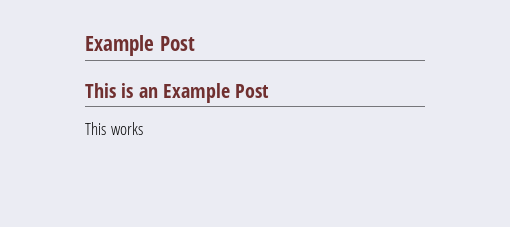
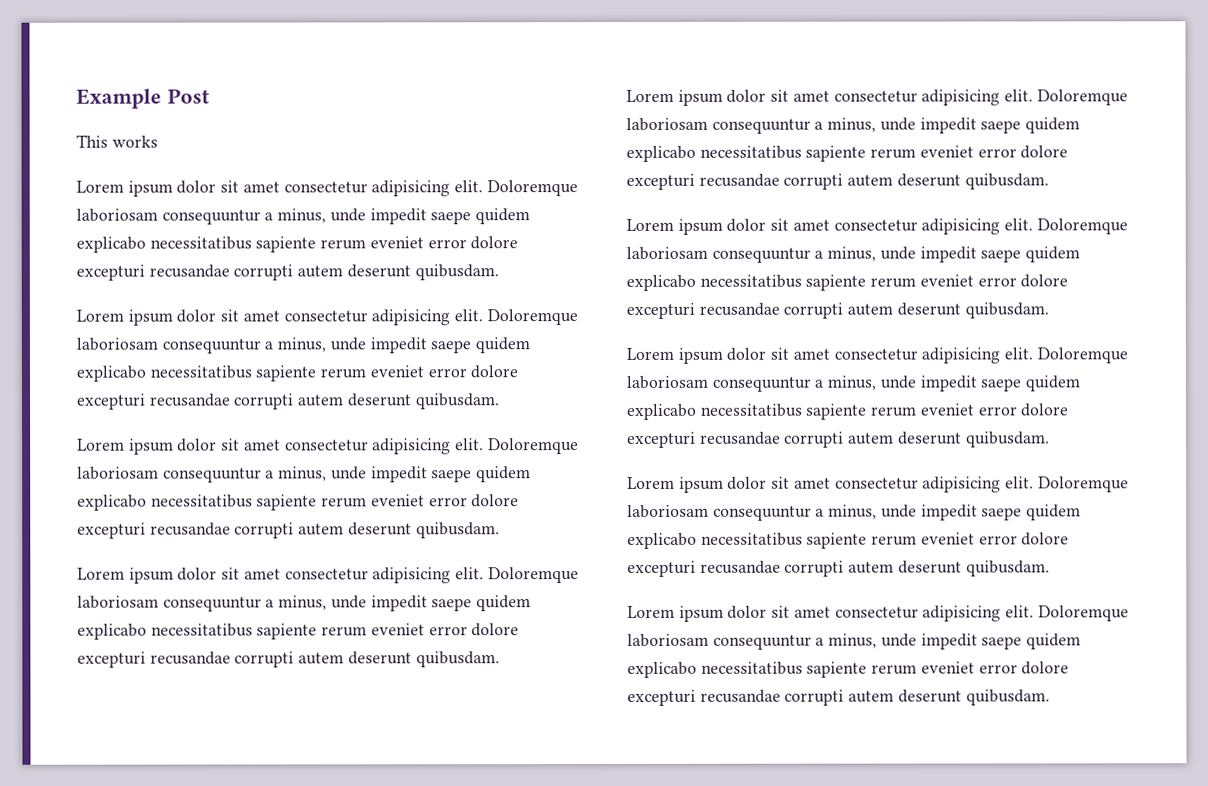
[85,35,195,56] [85,83,270,103] [85,122,143,135] Example Post // This is an Example Post // This works -> [76,88,210,109] [76,134,158,148] [76,180,578,197] [76,208,531,225] [76,236,519,253] [76,264,499,281] [76,309,578,326] [76,337,531,354] [76,365,519,382] [77,393,500,410] [77,438,579,455] [77,466,532,483] [77,494,520,511] [77,522,500,539] [77,567,579,584] [77,595,532,612] [77,623,520,640] [77,651,500,668] [626,89,1128,106] [626,117,1081,134] [626,145,1069,162] [626,173,1049,190] [626,218,1128,235] [626,246,1081,263] [626,274,1069,291] [626,302,1049,319] [626,347,1128,364] [626,375,1081,392] [627,403,1070,420] [627,431,1050,448] [627,476,1129,493] [627,504,1082,521] [627,532,1070,549] [627,560,1050,577] [627,605,1129,622] [627,633,1082,650] [627,661,1070,678] [627,689,1050,706] Example Post // This works // Lorem ipsum dolor sit amet consectetur adipisicing elit. Doloremque laboriosam consequuntur a minus, unde impedit saepe quidem explicabo necessitatibus sapiente rerum eveniet error dolore excepturi recusandae corrupti autem deserunt quibusdam. // Lorem ipsum dolor sit amet consectetur adipisicing elit. Doloremque laboriosam consequuntur a minus, unde impedit saepe quidem explicabo necessitatibus sapiente rerum eveniet error dolore excepturi recusandae corrupti autem deserunt quibusdam. // Lorem ipsum dolor sit amet consectetur adipisicing elit. Doloremque laboriosam consequuntur a minus, unde impedit saepe quidem explicabo necessitatibus sapiente rerum eveniet error dolore excepturi recusandae corrupti autem deserunt quibusdam. // Lorem ipsum dolor sit amet consectetur adipisicing elit. Doloremque laboriosam consequuntur a minus, unde impedit saepe quidem explicabo necessitatibus sapiente rerum eveniet error dolore excepturi recusandae corrupti autem deserunt quibusdam. // Lorem ipsum dolor sit amet consectetur adipisicing elit. Doloremque laboriosam consequuntur a minus, unde impedit saepe quidem explicabo necessitatibus sapiente rerum eveniet error dolore excepturi recusandae corrupti autem deserunt quibusdam. // Lorem ipsum dolor sit amet consectetur adipisicing elit. Doloremque laboriosam consequuntur a minus, unde impedit saepe quidem explicabo necessitatibus sapiente rerum eveniet error dolore excepturi recusandae corrupti autem deserunt quibusdam. // Lorem ipsum dolor sit amet consectetur adipisicing elit. Doloremque laboriosam consequuntur a minus, unde impedit saepe quidem explicabo necessitatibus sapiente rerum eveniet error dolore excepturi recusandae corrupti autem deserunt quibusdam. // Lorem ipsum dolor sit amet consectetur adipisicing elit. Doloremque laboriosam consequuntur a minus, unde impedit saepe quidem explicabo necessitatibus sapiente rerum eveniet error dolore excepturi recusandae corrupti autem deserunt quibusdam. // Lorem ipsum dolor sit amet consectetur adipisicing elit. Doloremque laboriosam consequuntur a minus, unde impedit saepe quidem explicabo necessitatibus sapiente rerum eveniet error dolore excepturi recusandae corrupti autem deserunt quibusdam.

